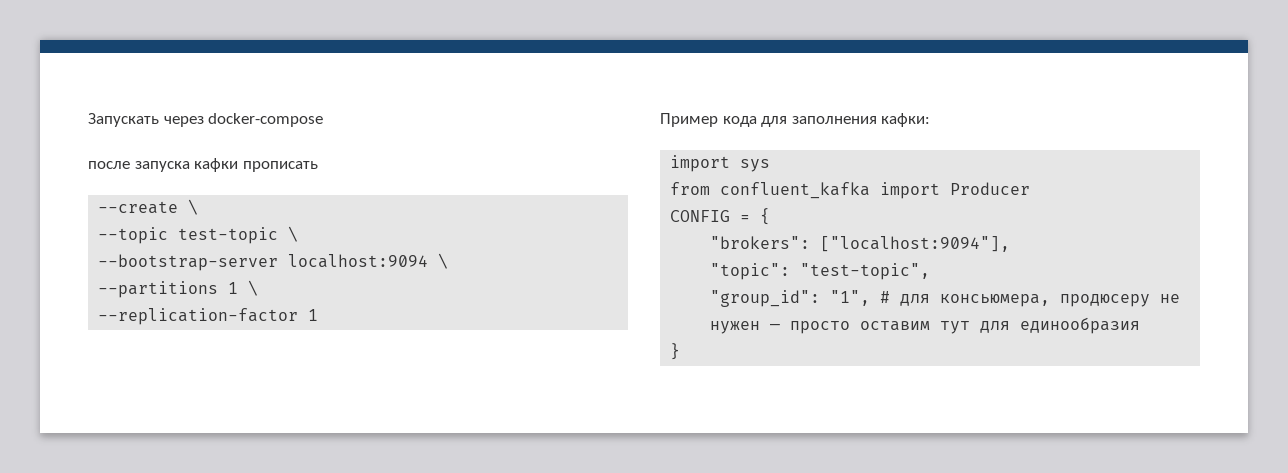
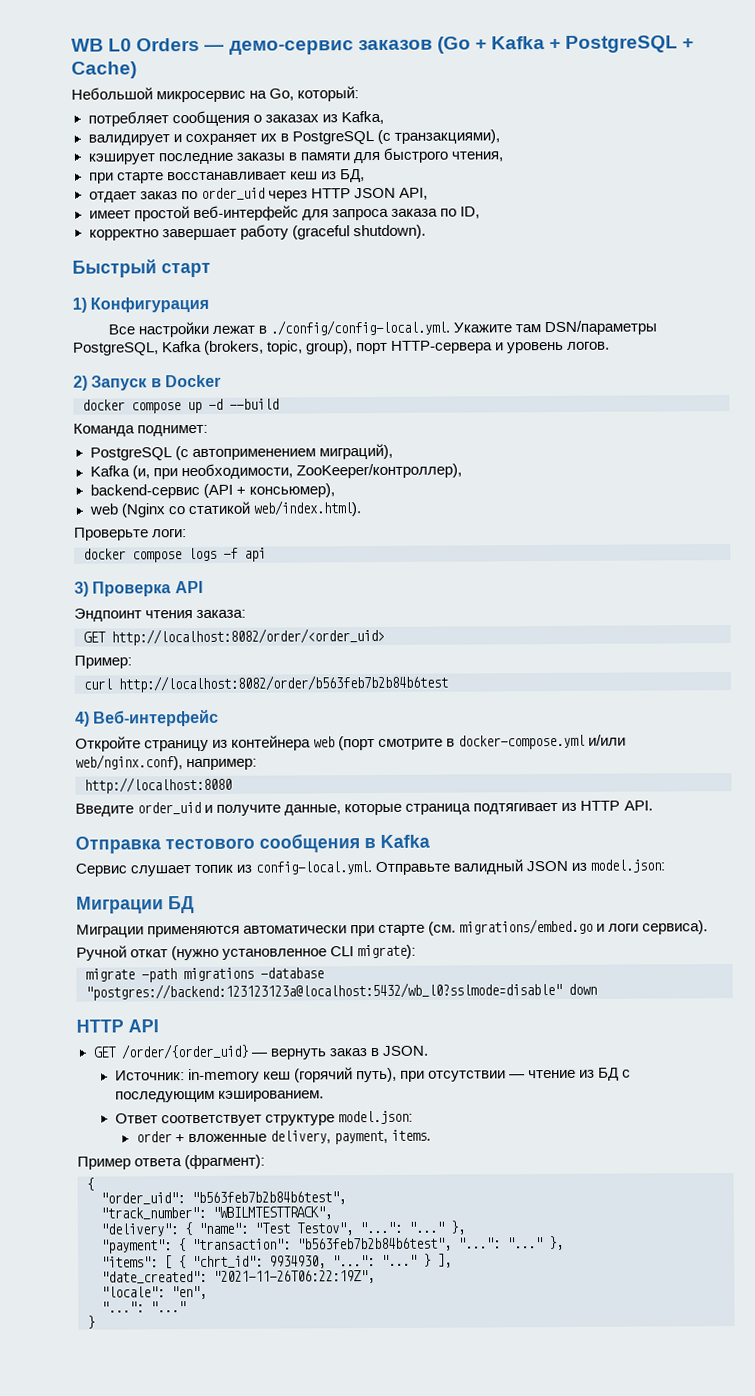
[88,113,324,127] [88,158,318,172] [98,199,199,215] [98,226,299,244] [98,253,449,271] [98,280,259,298] [98,308,319,325] [660,113,931,127] [670,155,771,172] [670,182,1031,199] [670,208,771,225] [710,236,1011,252] [710,263,931,280] [710,290,1181,307] [710,317,1141,334] Запускать через docker-compose // после запуска кафки прописать // --create \ // --topic test-topic \ // --bootstrap-server localhost:9094 \ // --partitions 1 \ // --replication-factor 1 // Пример кода для заполнения кафки: // import sys // from confluent_kafka import Producer // CONFIG = { // "brokers": ["localhost:9094"], // "topic": "test-topic", // "group_id": "1", # для консьюмера, продюсеру не нужен — просто оставим тут для единообразия -> [71,35,695,55] [71,61,137,79] [71,86,360,103] [87,110,384,127] [87,129,500,146] [87,147,504,165] [88,169,365,184] [88,187,428,203] [88,205,480,222] [88,224,426,241] [72,259,211,278] [72,296,210,313] [107,319,658,338] [73,340,611,356] [73,374,221,391] [82,398,279,414] [73,423,209,437] [89,443,393,461] [89,463,462,480] [89,483,335,499] [88,500,361,518] [74,527,188,541] [83,547,266,563] [74,580,203,597] [74,608,247,622] [83,627,385,646] [74,655,132,669] [83,674,448,693] [75,709,220,727] [75,734,627,752] [75,754,258,771] [84,776,232,794] [75,800,653,817] [75,833,430,854] [75,859,666,877] [76,896,195,914] [76,918,709,938] [76,944,417,961] [85,967,324,983] [85,981,597,1001] [76,1019,159,1033] [92,1043,428,1060] [114,1067,632,1084] [114,1090,324,1103] [114,1110,413,1127] [135,1129,432,1145] [77,1154,266,1170] [86,1177,94,1191] [100,1191,346,1206] [100,1206,332,1220] [100,1220,465,1237] [101,1235,564,1254] [101,1253,452,1269] [101,1270,375,1284] [101,1285,207,1300] [101,1301,186,1313] WB L0 Orders — демо-сервис заказов (Go + Kafka + PostgreSQL + Cache) // Небольшой микросервис на Go, который: // потребляет сообщения о заказах из Kafka, // валидирует и сохраняет их в PostgreSQL (с транзакциями), // кэширует последние заказы в памяти для быстрого чтения, // при старте восстанавливает кеш из БД, // отдает заказ по order_uid через HTTP JSON API, // имеет простой веб-интерфейс для запроса заказа по ID, // корректно завершает работу (graceful shutdown). // Быстрый старт // 1) Конфигурация // Все настройки лежат в ./config/config-local.yml. Укажите там DSN/параметры PostgreSQL, Kafka (brokers, topic, group), порт HTTP-сервера и уровень логов. // 2) Запуск в Docker // docker compose up -d --build // Команда поднимет: // PostgreSQL (с автоприменением миграций), // Kafka (и, при необходимости, ZooKeeper/контроллер), // backend-сервис (API + консьюмер), // web (Nginx со статикой web/index.html). // Проверьте логи: // docker compose logs -f api // 3) Проверка API // Эндпоинт чтения заказа: // GET http://localhost:8082/order/<order_uid> // Пример: // curl http://localhost:8082/order/b563feb7b2b84b6test // 4) Веб-интерфейс // Откройте страницу из контейнера web (порт смотрите в docker-compose.yml и/или web/nginx.conf), например: // http://localhost:8080 // Введите order_uid и получите данные, которые страница подтягивает из HTTP API. // Отправка тестового сообщения в Kafka // Сервис слушает топик из config-local.yml. Отправьте валидный JSON из model.json: // Миграции БД // Миграции применяются автоматически при старте (см. migrations/embed.go и логи сервиса). // Ручной откат (нужно установленное CLI migrate): // migrate -path migrations -database "postgres://backend:123123123a@localhost:5432/wb_l0?sslmode=disable" down // HTTP API // GET /order/{order_uid} — вернуть заказ в JSON. // Источник: in-memory кеш (горячий путь), при отсутствии — чтение из БД с последующим кэшированием. // Ответ соответствует структуре model.json: // order + вложенные delivery, payment, items. // Пример ответа (фрагмент): // { // "order_uid": "b563feb7b2b84b6test", // "track_number": "WBILMTESTTRACK", // "delivery": { "name": "Test Testov", "...": "..." }, // "payment": { "transaction": "b563feb7b2b84b6test", "...": "..." }, // "items": [ { "chrt_id": 9934930, "...": "..." } ], // "date_created": "2021-11-26T06:22:19Z", // "locale": "en", // "...": "..."

